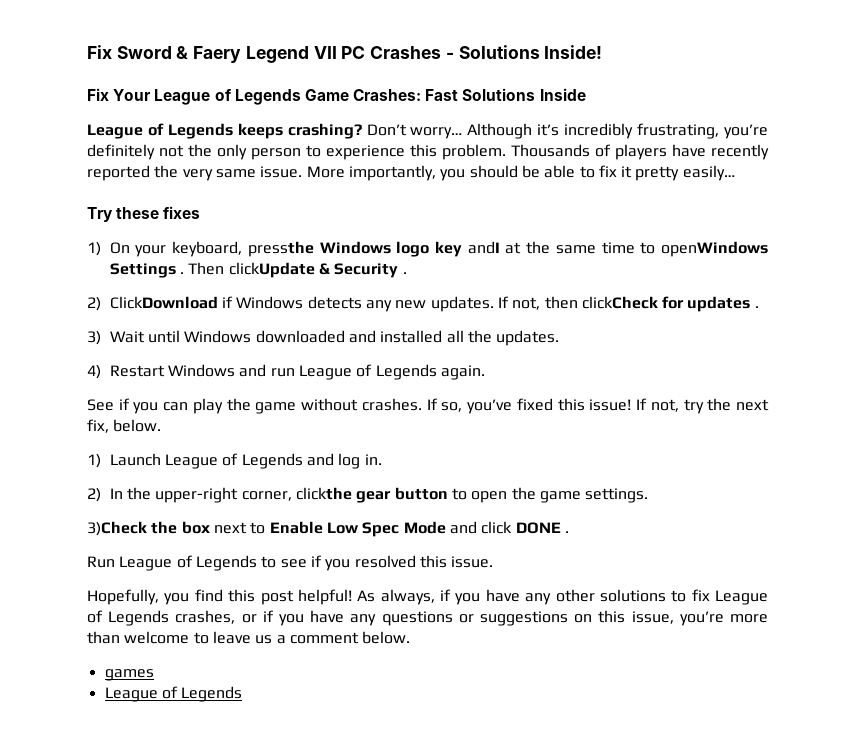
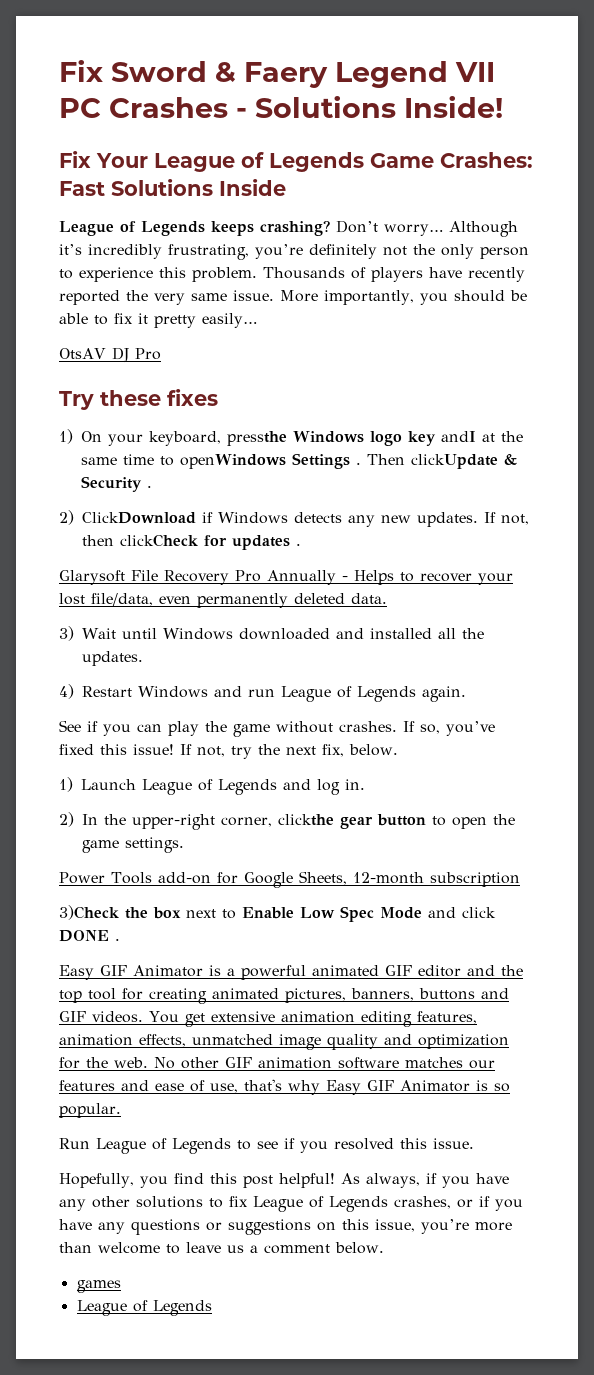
(735, 173) none -> [59,347,161,363] // OtsAV DJ Pro
(759, 307) none -> [59,570,513,585] [59,593,387,608] // Glarysoft File Recovery Pro Annually - Helps to recover your lost file/data, even permanently deleted data.
(649, 495) none -> [59,871,520,888] // Power Tools add-on for Google Sheets, 12-month subscription
(569, 532) none -> [59,965,523,980] [59,988,509,1004] [59,1011,477,1027] [59,1034,509,1050] [59,1057,495,1069] [59,1079,510,1095] [59,1103,121,1118] // Easy GIF Animator is a powerful animated GIF editor and the top tool for creating animated pictures, banners, buttons and GIF videos. You get extensive animation editing features, animation effects, unmatched image quality and optimization for the web. No other GIF animation software matches our features and ease of use, that's why Easy GIF Animator is so popular.

